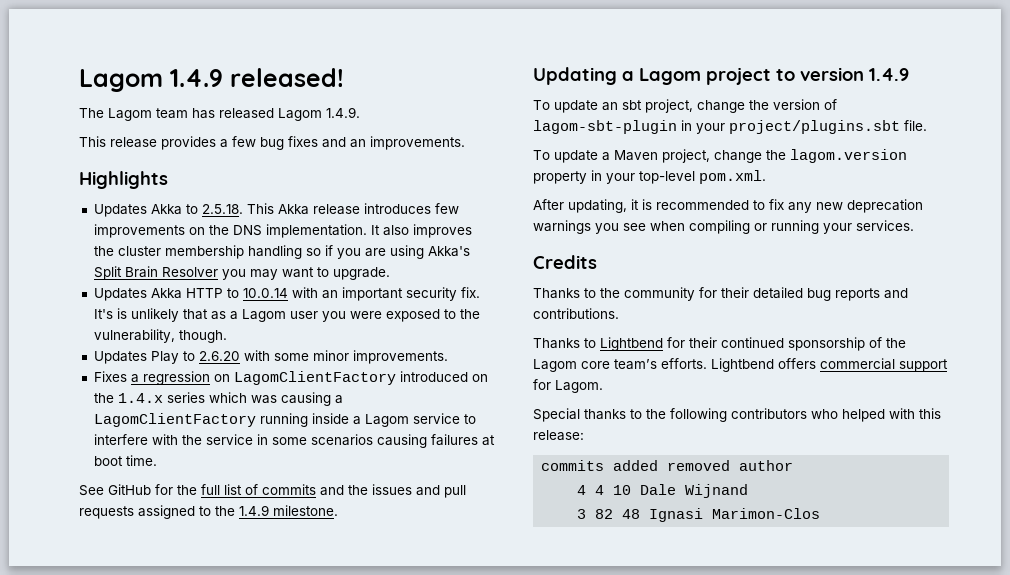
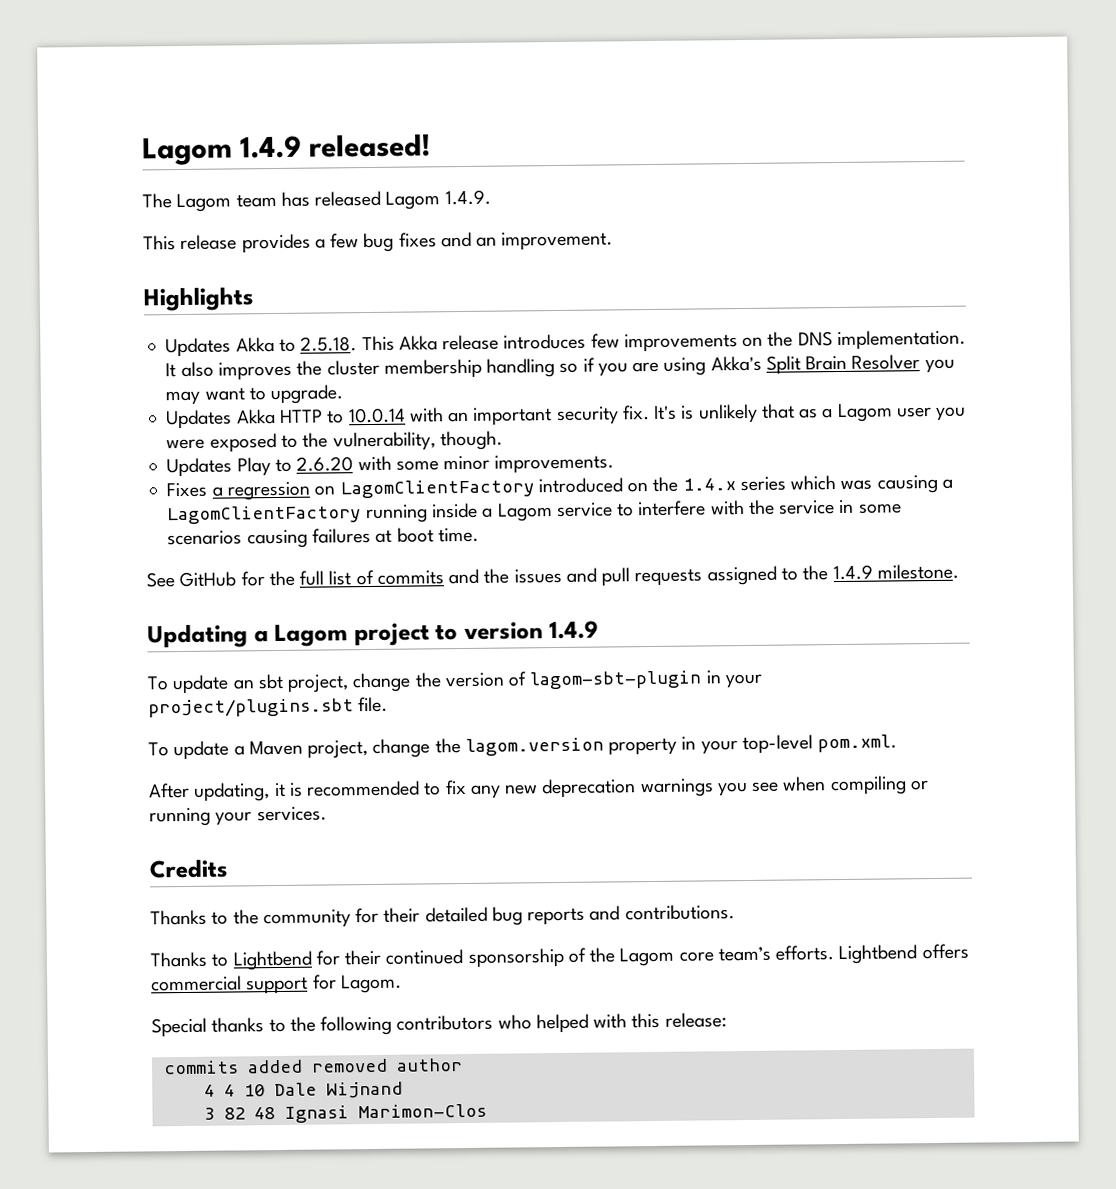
[370,136,465,150] improvements. -> [501,231,614,251] improvement.

